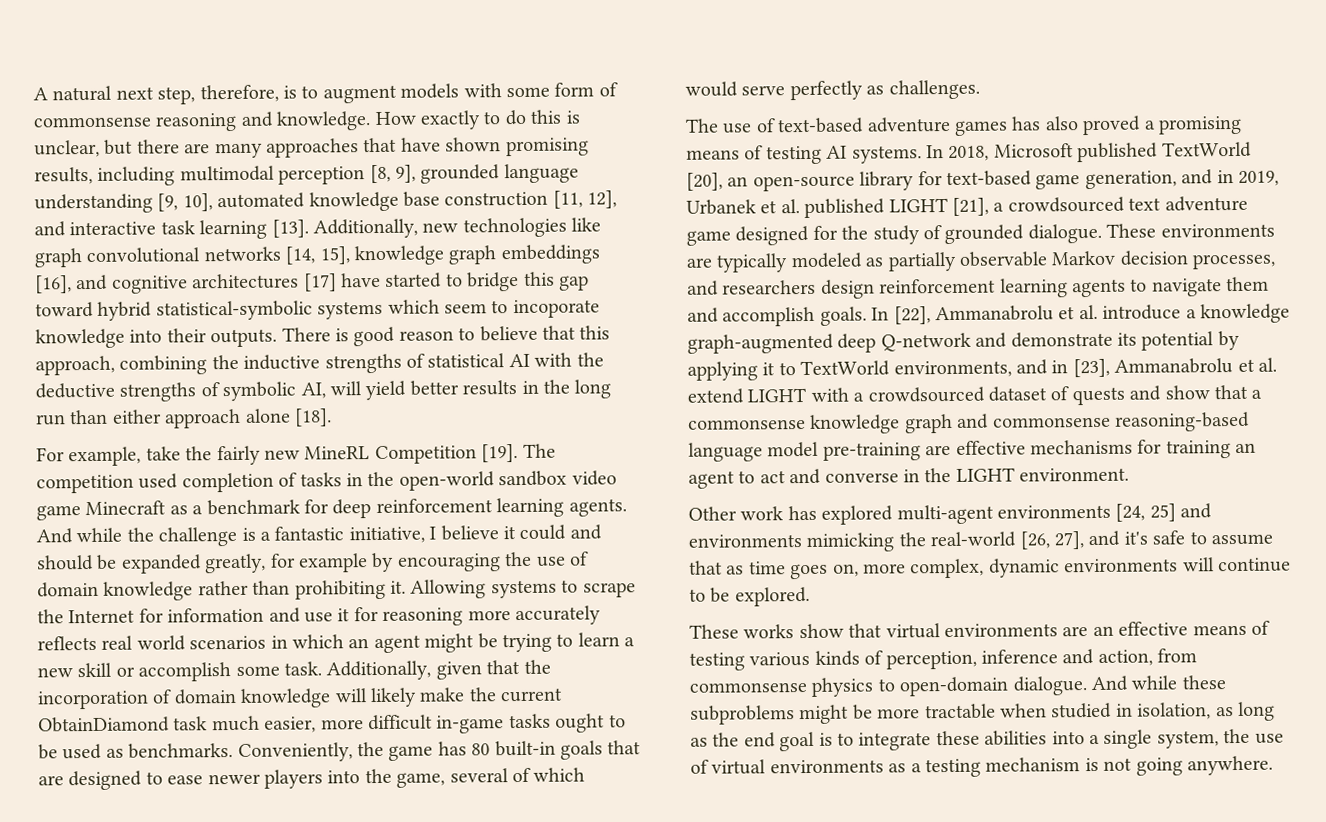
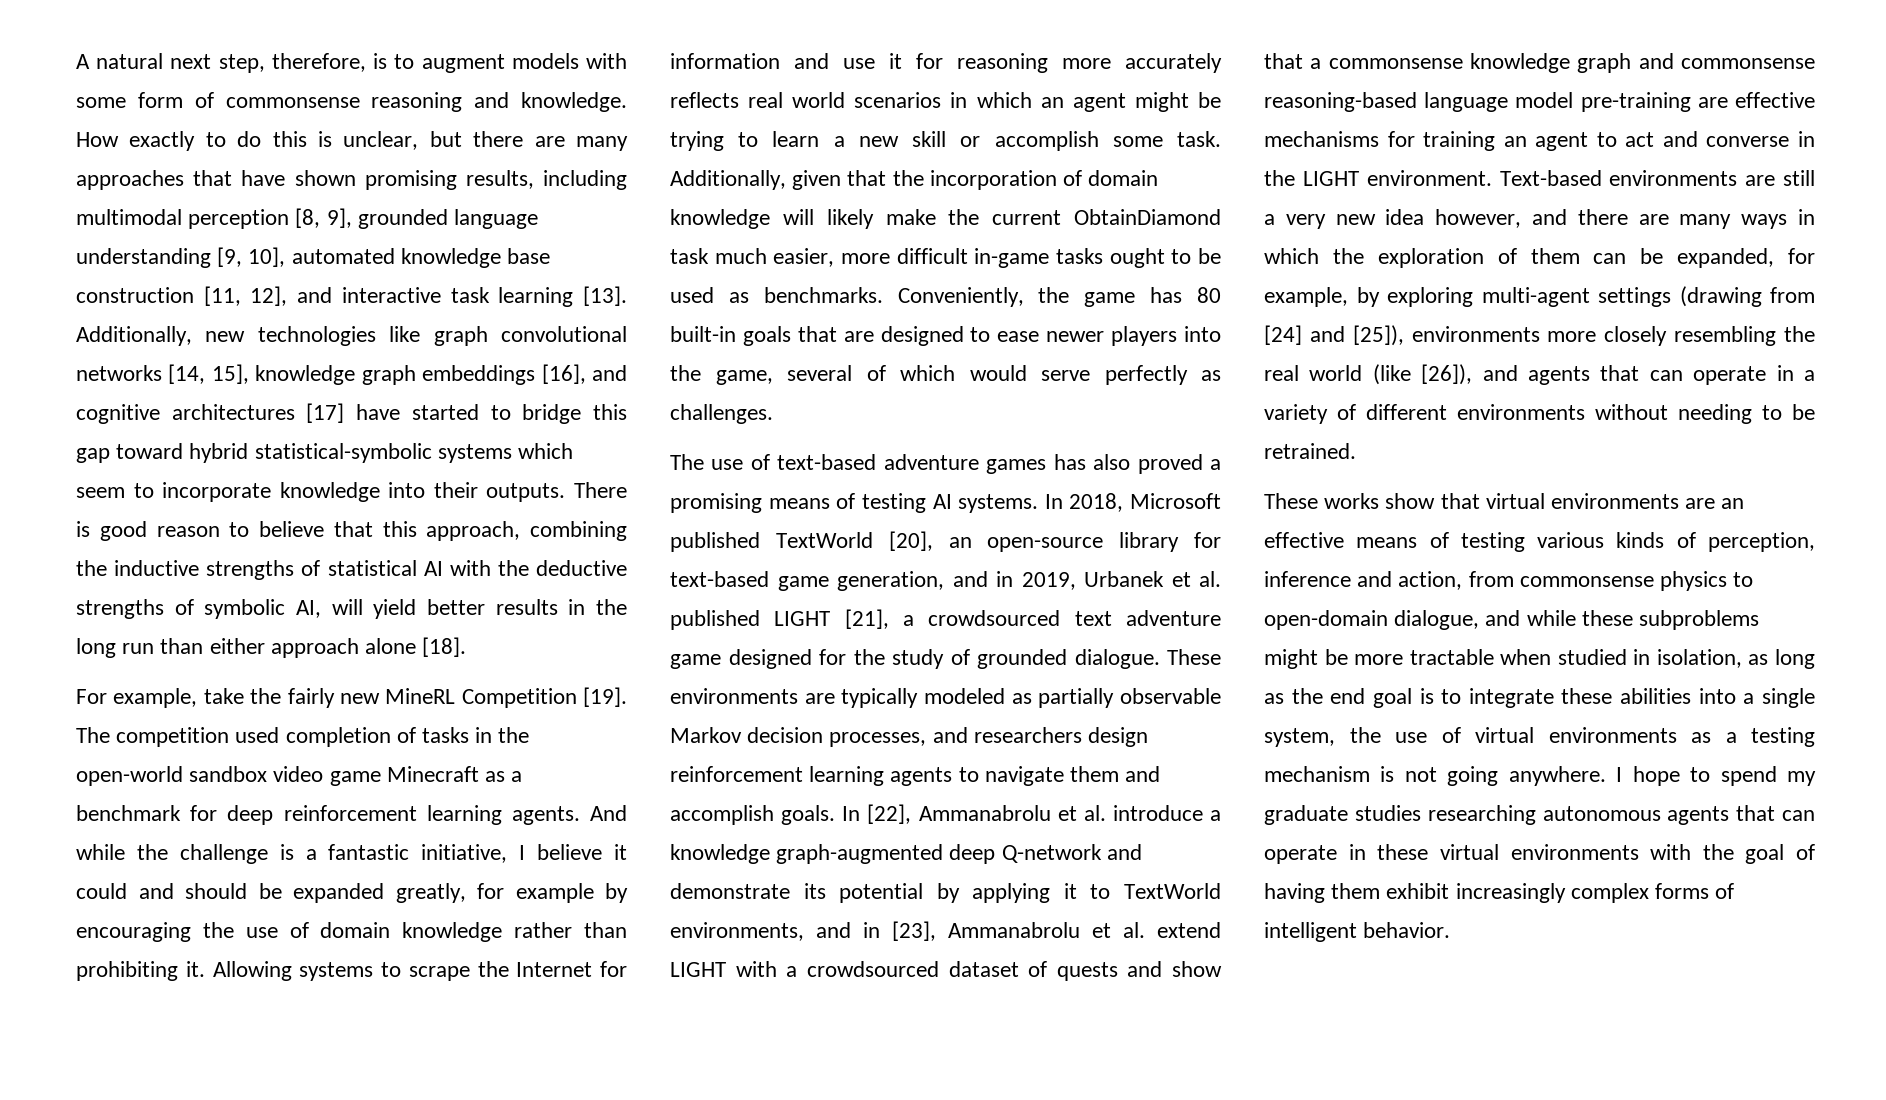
[512,299,600,319] incoporate -> [162,482,272,502] incorporate
[688,503,1213,525] [688,530,1273,552] [689,557,1291,580] [689,586,810,607] // Other work has explored multi-agent environments [24, 25] and environments mimicking the real-world [26, 27], and it's safe to assume that as time goes on, more complex, dynamic environments will continue to be explored. -> [1499,170,1815,186] [1264,209,1815,229] [1264,248,1815,268] [1264,286,1815,307] [1264,325,1815,346] [1264,364,1815,385] [1264,404,1815,424] [1264,443,1356,459] Text-based environments are still a very new idea however, and there are many ways in which the exploration of them can be expanded, for example, by exploring multi-agent settings (drawing from [24] and [25]), environments more closely resembling the real world (like [26]), and agents that can operate in a variety of different environments without needing to be retrained.
[1012,675,1128,696] dialogue. And -> [1394,610,1521,630] dialogue, and
(1273, 765) none -> [1616,766,1816,786] [1264,805,1815,825] [1264,844,1815,864] [1264,883,1735,903] [1264,922,1451,942] I hope to spend my graduate studies researching autonomous agents that can operate in these virtual environments with the goal of having them exhibit increasingly complex forms of intelligent behavior.

